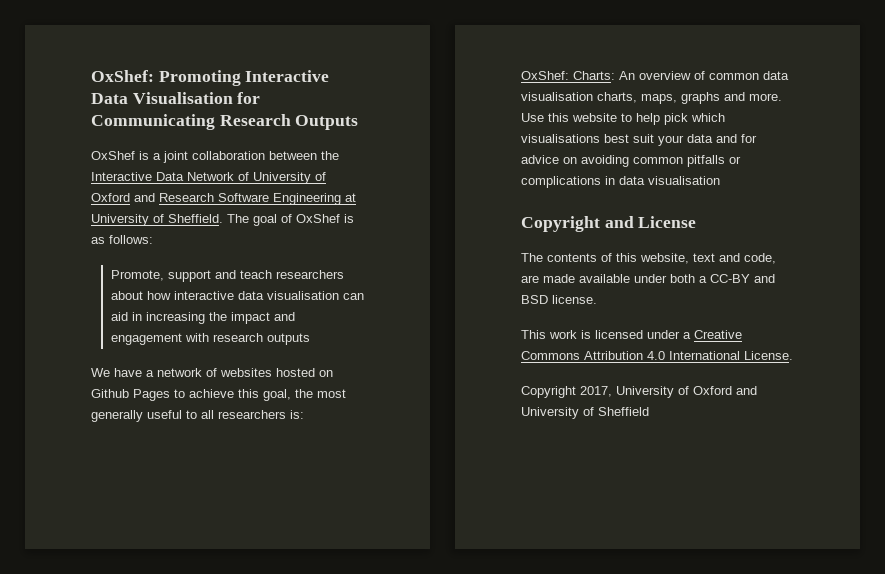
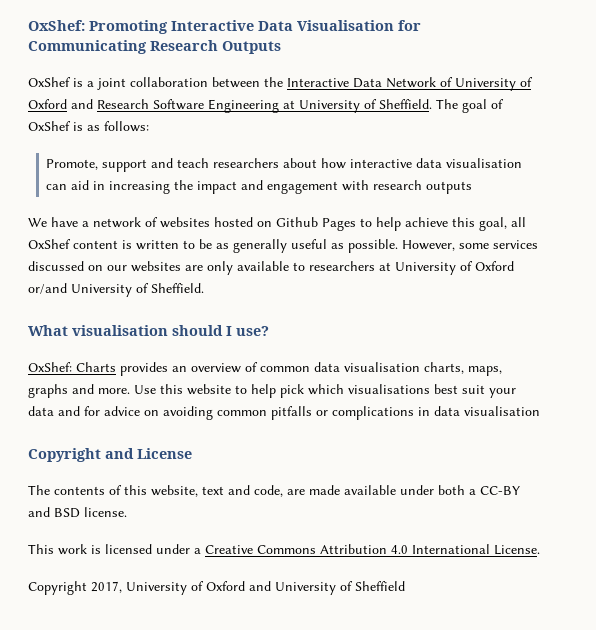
(185, 393) none -> [376,217,401,231] help
[295,389,346,398] [91,410,304,422] [521,71,635,80] the most generally useful to all researchers is: // OxShef: Charts: An -> [511,217,526,227] [28,239,538,253] [28,261,514,275] [28,283,204,297] [28,325,269,336] [28,362,187,376] all OxShef content is written to be as generally useful as possible. However, some services discussed on our websites are only available to researchers at University of Oxford or/and University of Sheffield. // What visualisation should I use? // OxShef: Charts provides an

